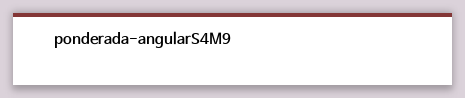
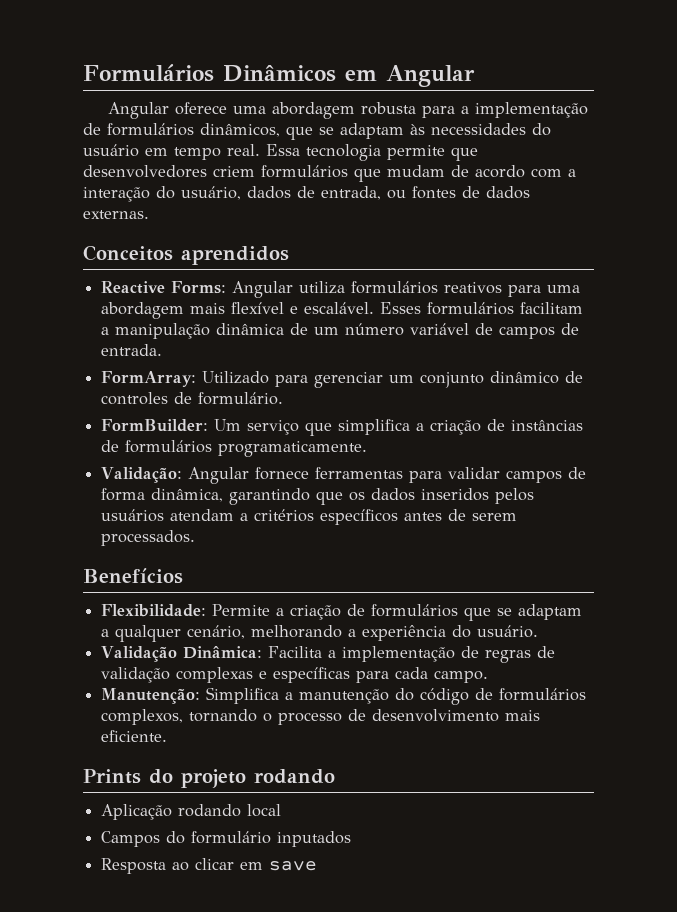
[54,31,231,48] ponderada-angularS4M9 -> [83,64,475,87] [108,102,589,119] [83,123,551,140] [83,144,478,161] [83,165,576,182] [83,186,530,202] [83,210,149,219] [83,245,289,265] [101,281,581,298] [101,302,584,319] [101,323,580,339] [101,344,163,356] [101,371,584,388] [101,392,284,405] [101,419,584,436] [101,440,368,457] [101,467,587,484] [101,488,535,505] [101,509,518,525] [101,530,196,546] [83,568,183,584] [101,604,583,621] [101,625,539,642] [101,646,556,663] [101,667,489,683] [101,687,587,705] [101,709,541,725] [101,730,168,742] [83,769,335,788] [101,804,282,820] [101,831,352,847] [101,858,318,874] Formulários Dinâmicos em Angular // Angular oferece uma abordagem robusta para a implementação de formulários dinâmicos, que se adaptam às necessidades do usuário em tempo real. Essa tecnologia permite que desenvolvedores criem formulários que mudam de acordo com a interação do usuário, dados de entrada, ou fontes de dados externas. // Conceitos aprendidos // Reactive Forms: Angular utiliza formulários reativos para uma abordagem mais flexível e escalável. Esses formulários facilitam a manipulação dinâmica de um número variável de campos de entrada. // FormArray: Utilizado para gerenciar um conjunto dinâmico de controles de formulário. // FormBuilder: Um serviço que simplifica a criação de instâncias de formulários programaticamente. // Validação: Angular fornece ferramentas para validar campos de forma dinâmica, garantindo que os dados inseridos pelos usuários atendam a critérios específicos antes de serem processados. // Benefícios // Flexibilidade: Permite a criação de formulários que se adaptam a qualquer cenário, melhorando a experiência do usuário. // Validação Dinâmica: Facilita a implementação de regras de validação complexas e específicas para cada campo. // Manutenção: Simplifica a manutenção do código de formulários complexos, tornando o processo de desenvolvimento mais eficiente. // Prints do projeto rodando // Aplicação rodando local // Campos do formulário inputados // Resposta ao clicar em save

